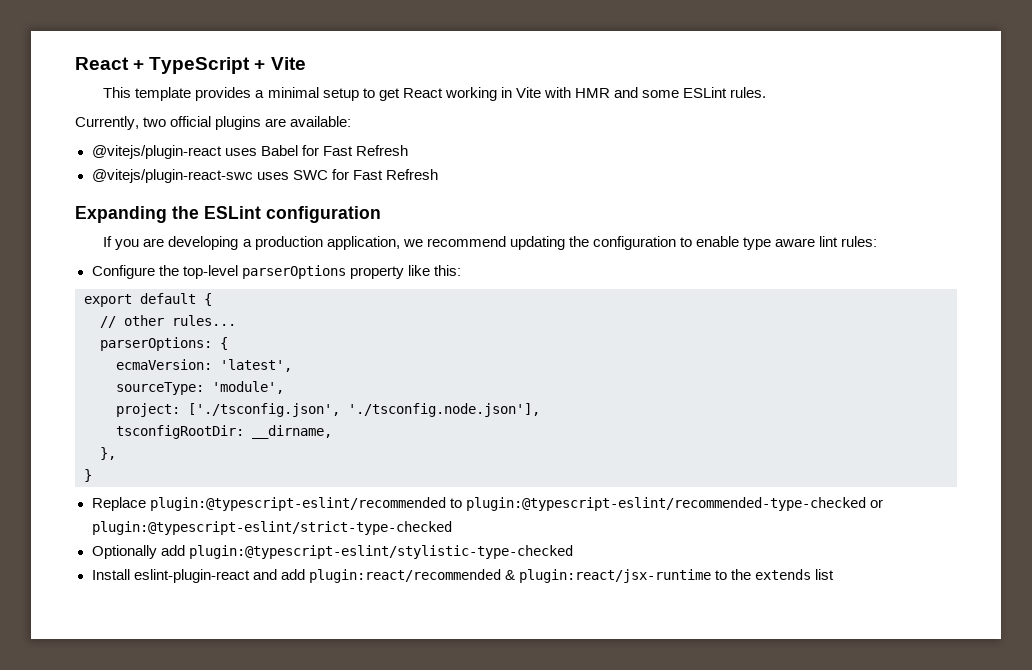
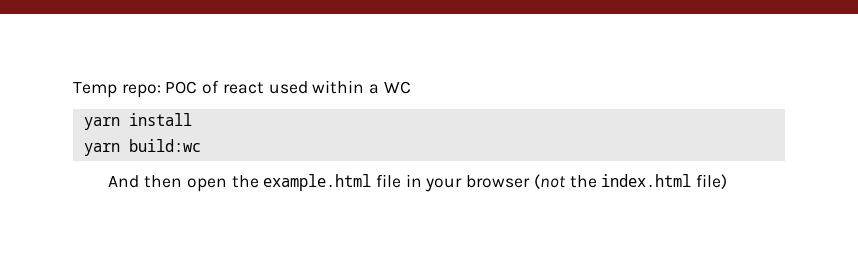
[75,57,306,74] [103,87,767,101] [75,116,352,130] [91,145,408,159] [91,169,438,183] [75,206,381,223] [103,236,878,250] [91,265,461,279] [84,293,212,307] [100,315,236,328] [100,337,228,351] [116,359,292,372] [116,381,284,395] [116,403,540,417] [116,425,332,439] [100,447,116,460] [84,469,92,482] [91,497,883,511] [91,521,452,535] [91,545,573,559] [91,569,834,583] React + TypeScript + Vite // This template provides a minimal setup to get React working in Vite with HMR and some ESLint rules. // Currently, two official plugins are available: // @vitejs/plugin-react uses Babel for Fast Refresh // @vitejs/plugin-react-swc uses SWC for Fast Refresh // Expanding the ESLint configuration // If you are developing a production application, we recommend updating the configuration to enable type aware lint rules: // Configure the top-level parserOptions property like this: // export default { // // other rules... // parserOptions: { // ecmaVersion: 'latest', // sourceType: 'module', // project: ['./tsconfig.json', './tsconfig.node.json'], // tsconfigRootDir: __dirname, // }, // } // Replace plugin:@typescript-eslint/recommended to plugin:@typescript-eslint/recommended-type-checked or plugin:@typescript-eslint/strict-type-checked // Optionally add plugin:@typescript-eslint/stylistic-type-checked // Install eslint-plugin-react and add plugin:react/recommended & plugin:react/jsx-runtime to the extends list -> [73,80,411,98] [83,113,192,130] [83,139,201,156] [108,174,728,192] Temp repo: POC of react used within a WC // yarn install // yarn build:wc // And then open the example.html file in your browser (not the index.html file)

